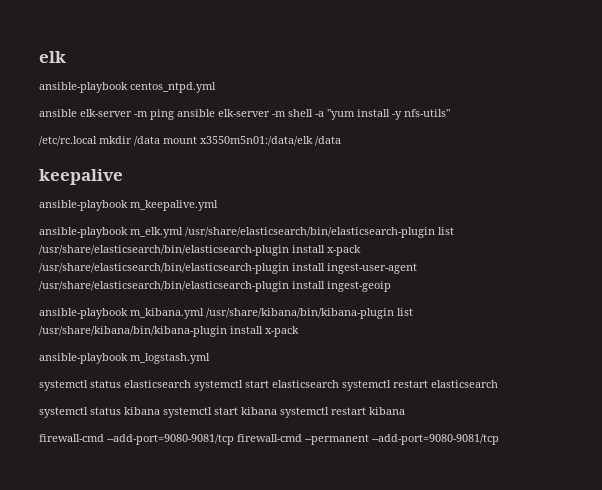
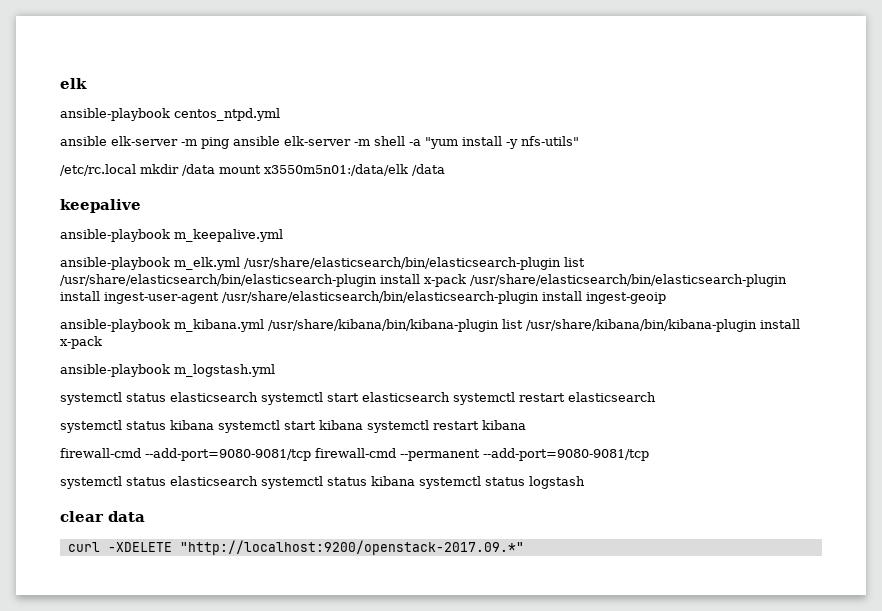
(499, 439) none -> [60,476,585,489] [60,511,145,522] [67,540,524,555] // systemctl status elasticsearch systemctl status kibana systemctl status logstash // clear data // curl -XDELETE "http://localhost:9200/openstack-2017.09.*"

